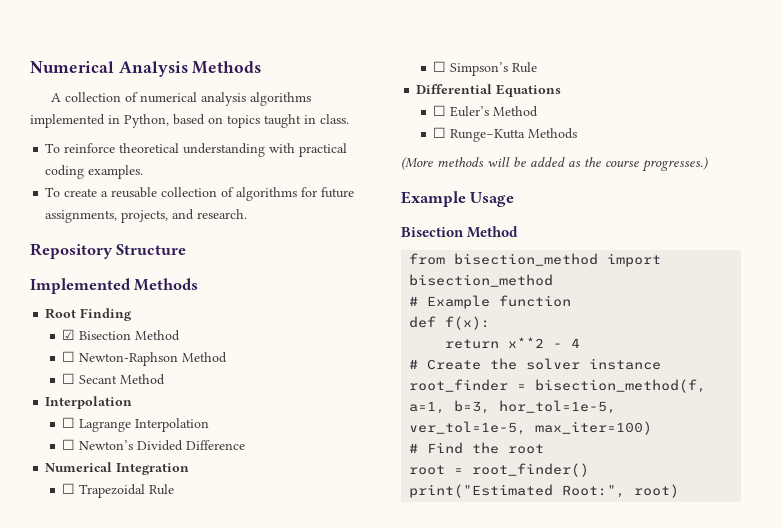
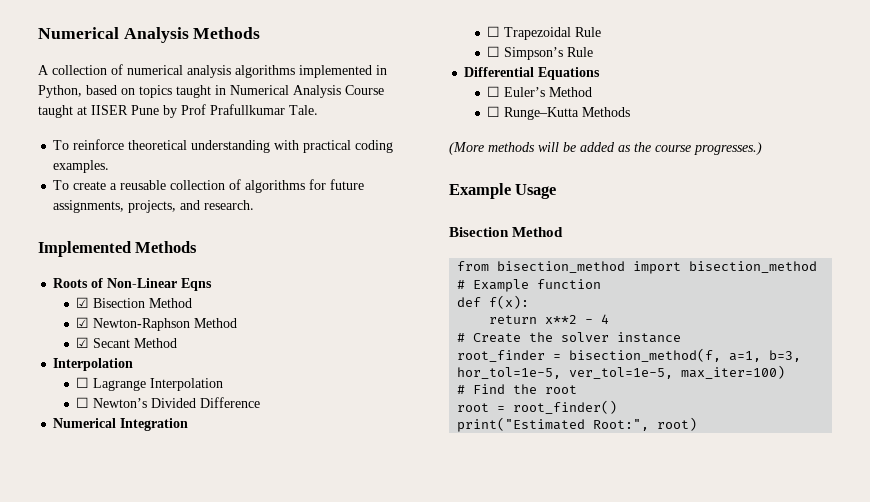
[320,114,349,124] class. -> [230,85,384,98] [38,104,318,118] Numerical Analysis Course taught at IISER Pune by Prof Prafullkumar Tale.
[30,243,187,259] // Repository Structure -> (255, 205) none
[45,308,133,321] Root Finding -> [53,278,213,291] Roots of Non-Linear Eqns
[62,351,76,362] ☐ -> [76,317,90,328] ☑
[62,373,76,384] ☐ -> [76,337,90,348] ☑

